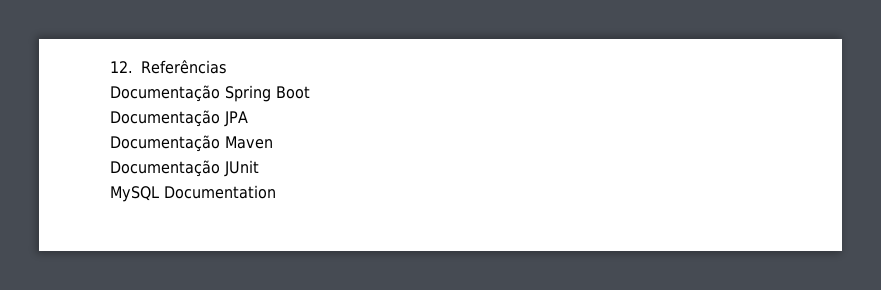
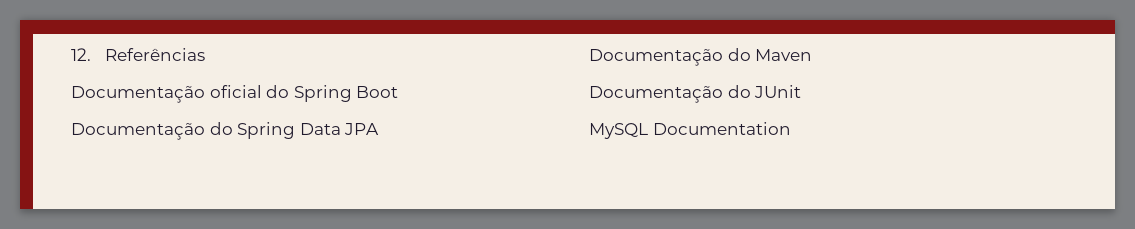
(220, 93) none -> [209,85,290,98] oficial do
(220, 118) none -> [209,122,341,139] do Spring Data
(220, 143) none -> [727,48,751,61] do
(220, 168) none -> [727,85,751,98] do

